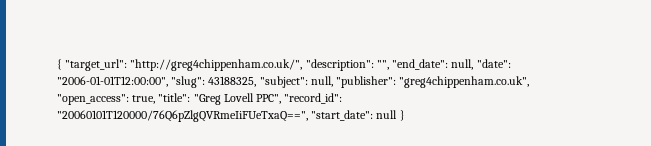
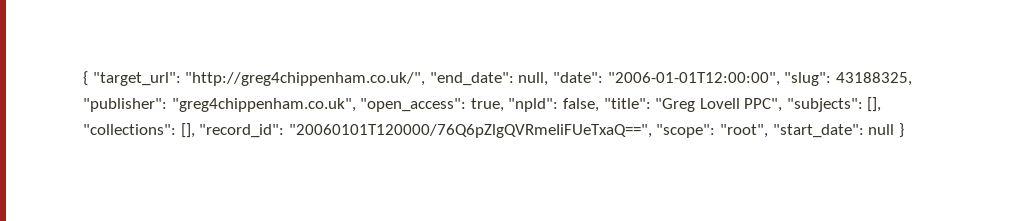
[305,59,389,71] "description": "", -> (426, 79) none
[259,76,333,88] "subject": null, -> (912, 79) none
(156, 99) none -> [508,98,599,112] "npld": false,
[284,93,343,104] [57,110,308,122] "record_id": "20060101T120000/76Q6pZlgQVRmeIiFUeTxaQ==", -> [786,97,882,112] [83,123,768,138] "subjects": [], "collections": [], "record_id": "20060101T120000/76Q6pZlgQVRmeIiFUeTxaQ==", "scope": "root",

